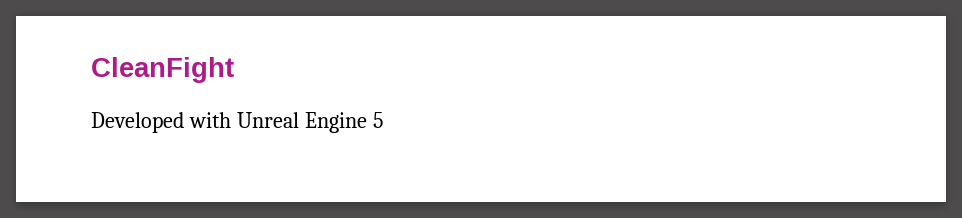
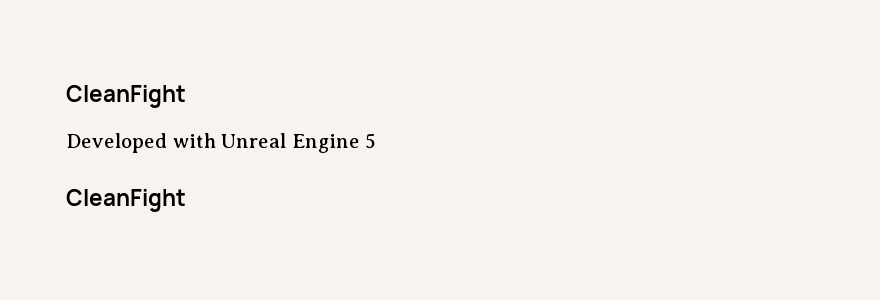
(383, 120) none -> [66,189,186,212] // CleanFight

